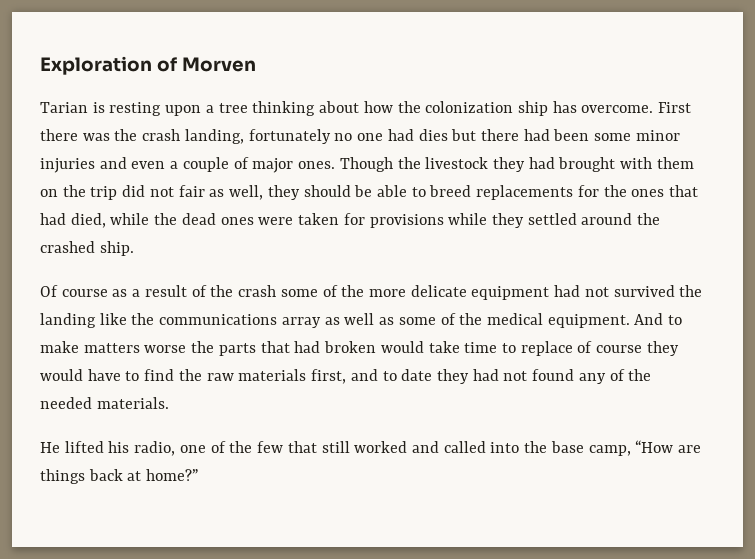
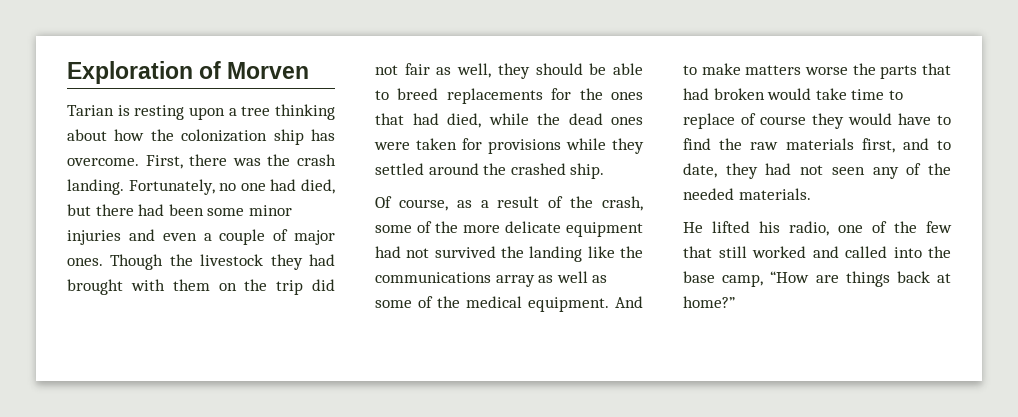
[658,102,692,113] First -> [145,155,183,169] First,
[184,129,331,144] landing, fortunately -> [67,179,215,195] landing. Fortunately,
[418,129,448,141] dies -> [301,179,335,194] died,
[61,289,108,297] course -> [398,199,448,211] course,
[238,285,277,297] crash -> [602,196,643,211] crash,
[401,369,433,381] date -> [683,163,717,178] date,
[532,369,575,381] found -> [831,167,865,175] seen

